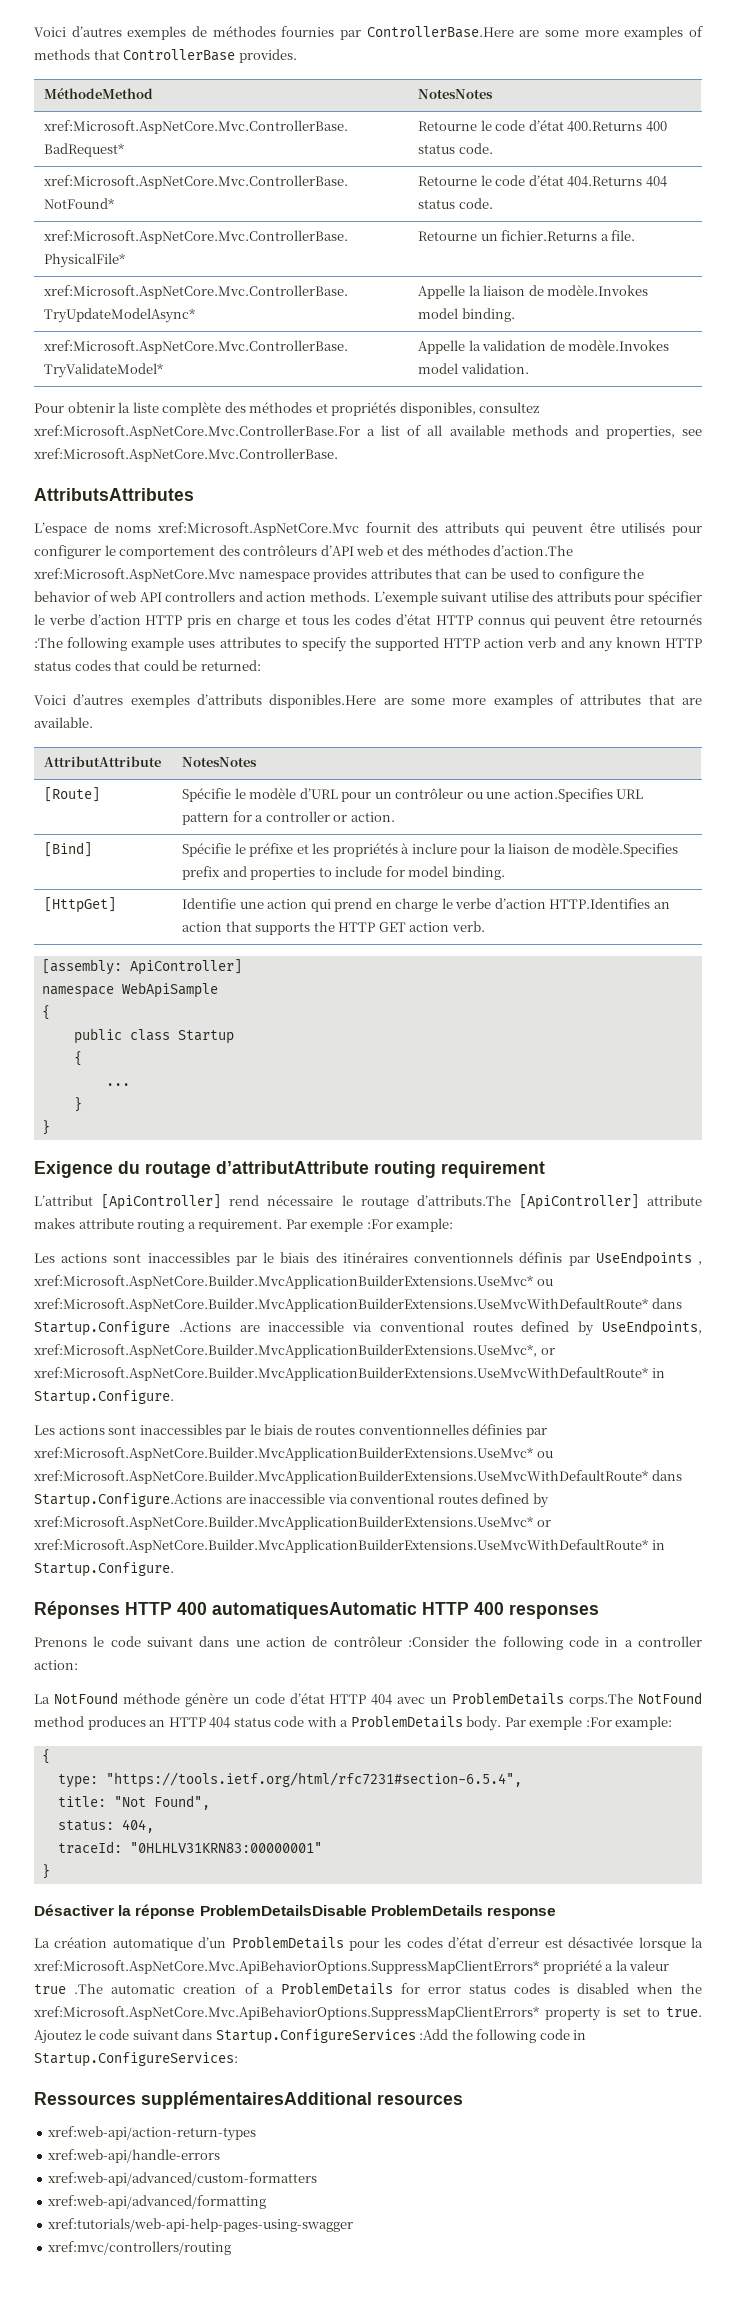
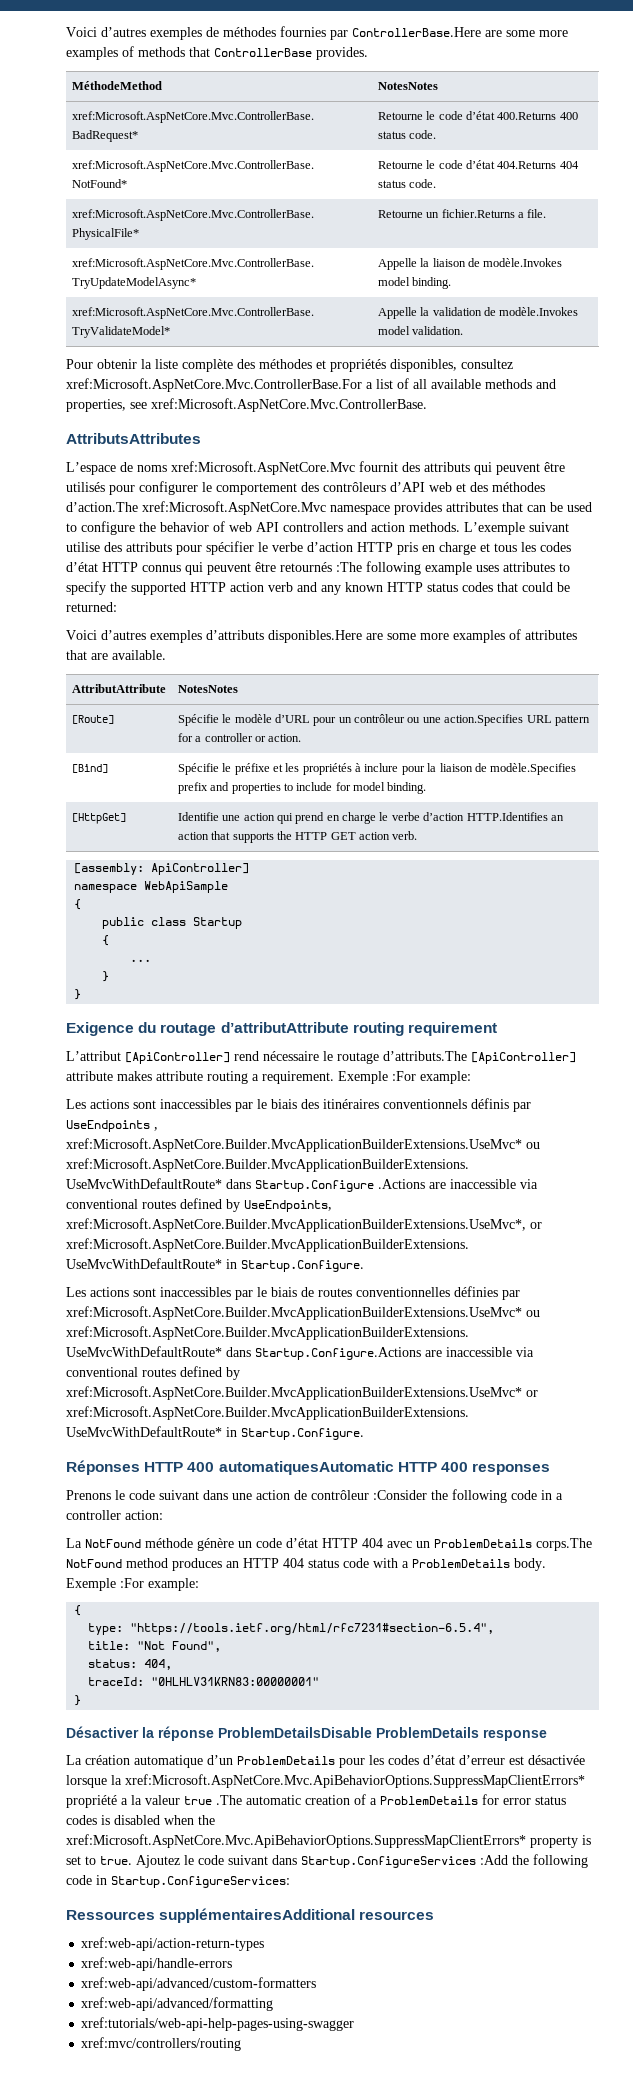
[285,1218,364,1232] Par exemple -> [338,1071,388,1084] Exemple
[504,1716,583,1730] Par exemple -> [66,1578,116,1591] Exemple

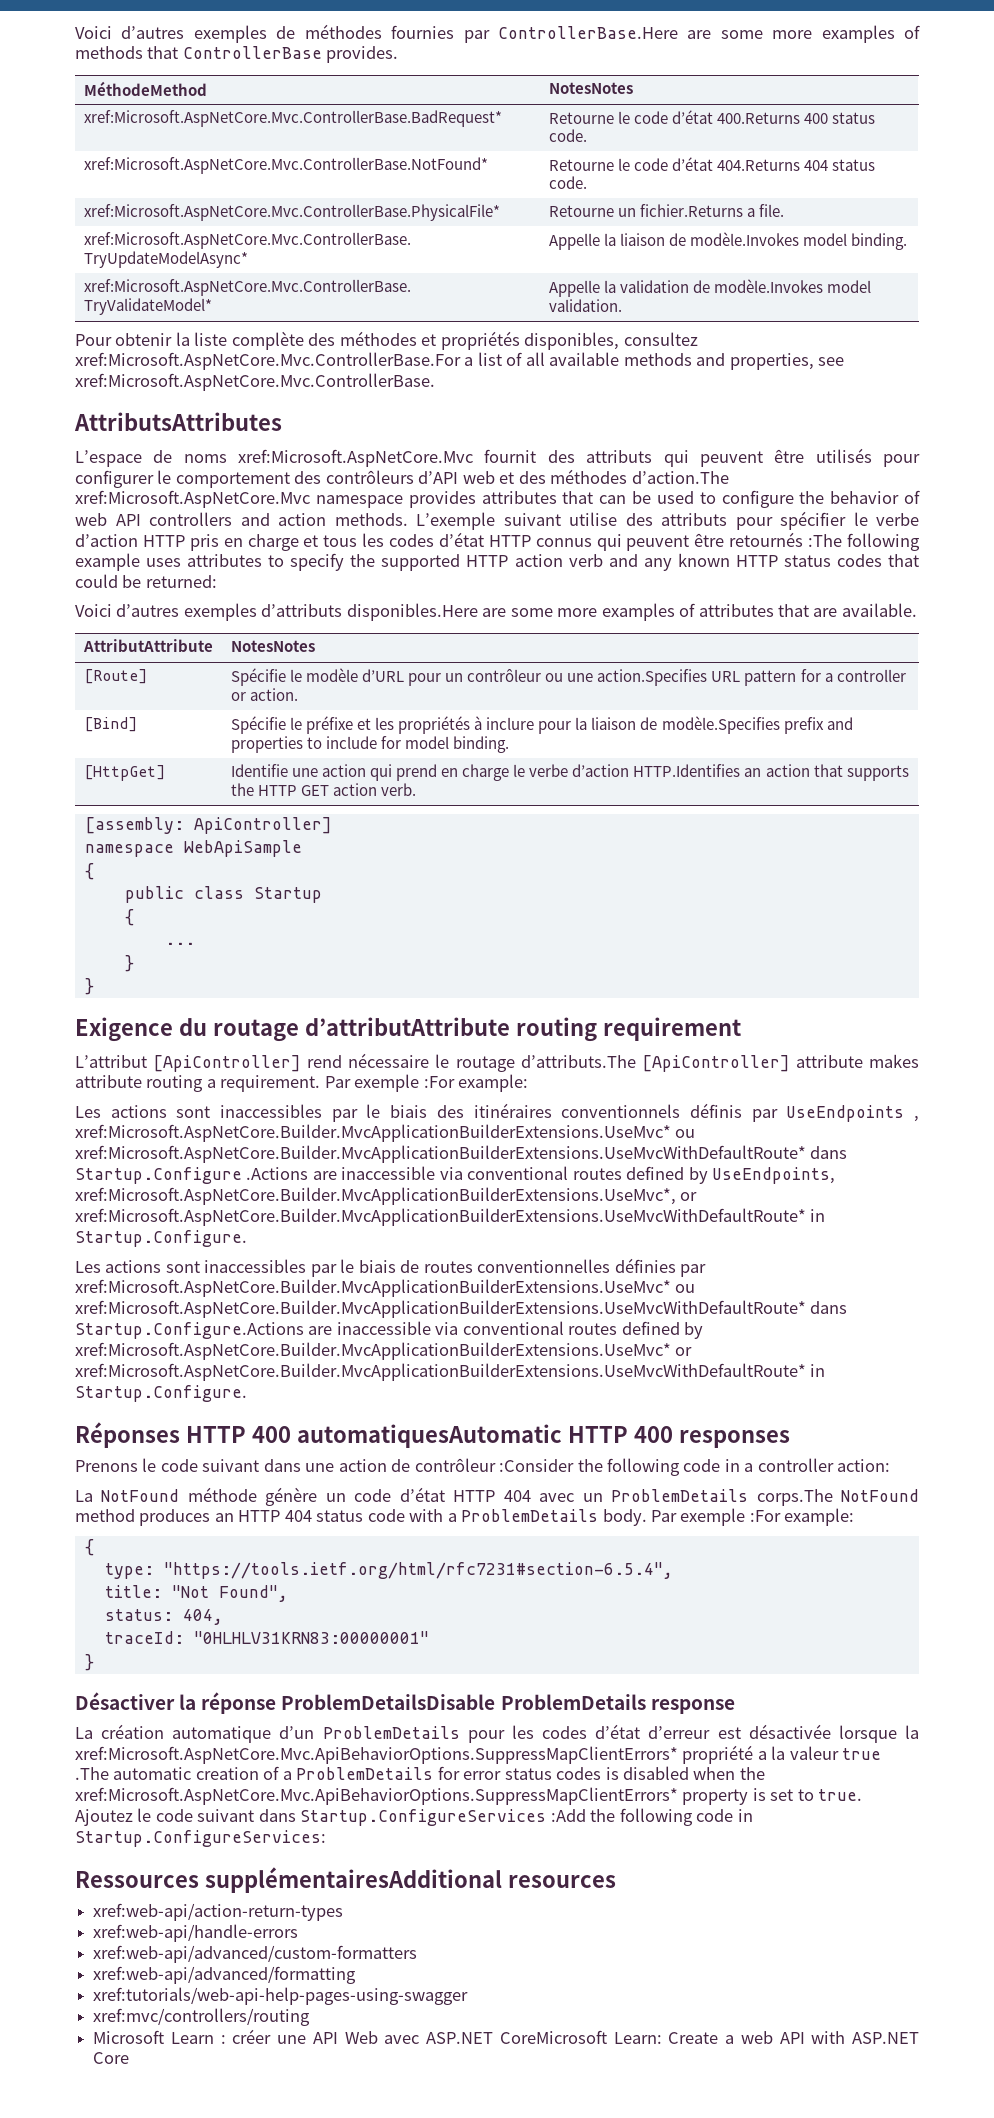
[338,1071,388,1084] Exemple -> [324,1074,420,1092] Par exemple
[66,1578,116,1591] Exemple -> [651,1508,746,1526] Par exemple
(242, 2044) none -> [93,2029,920,2044] [93,2052,130,2064] // Microsoft Learn : créer une API Web avec ASP.NET CoreMicrosoft Learn: Create a web API with ASP.NET Core

